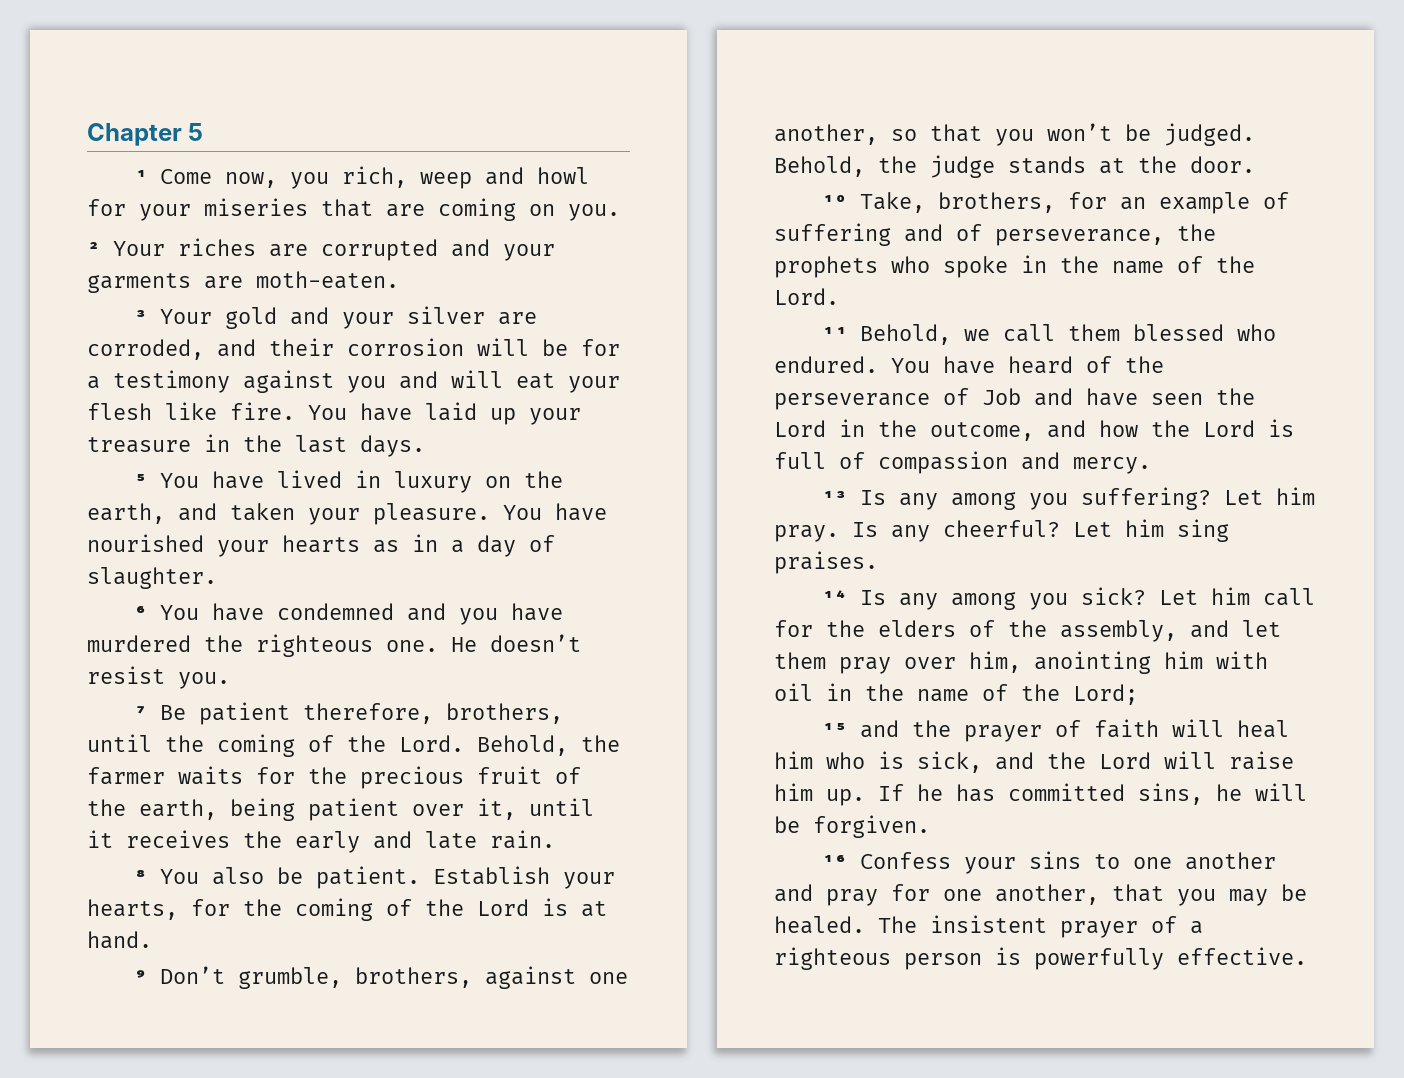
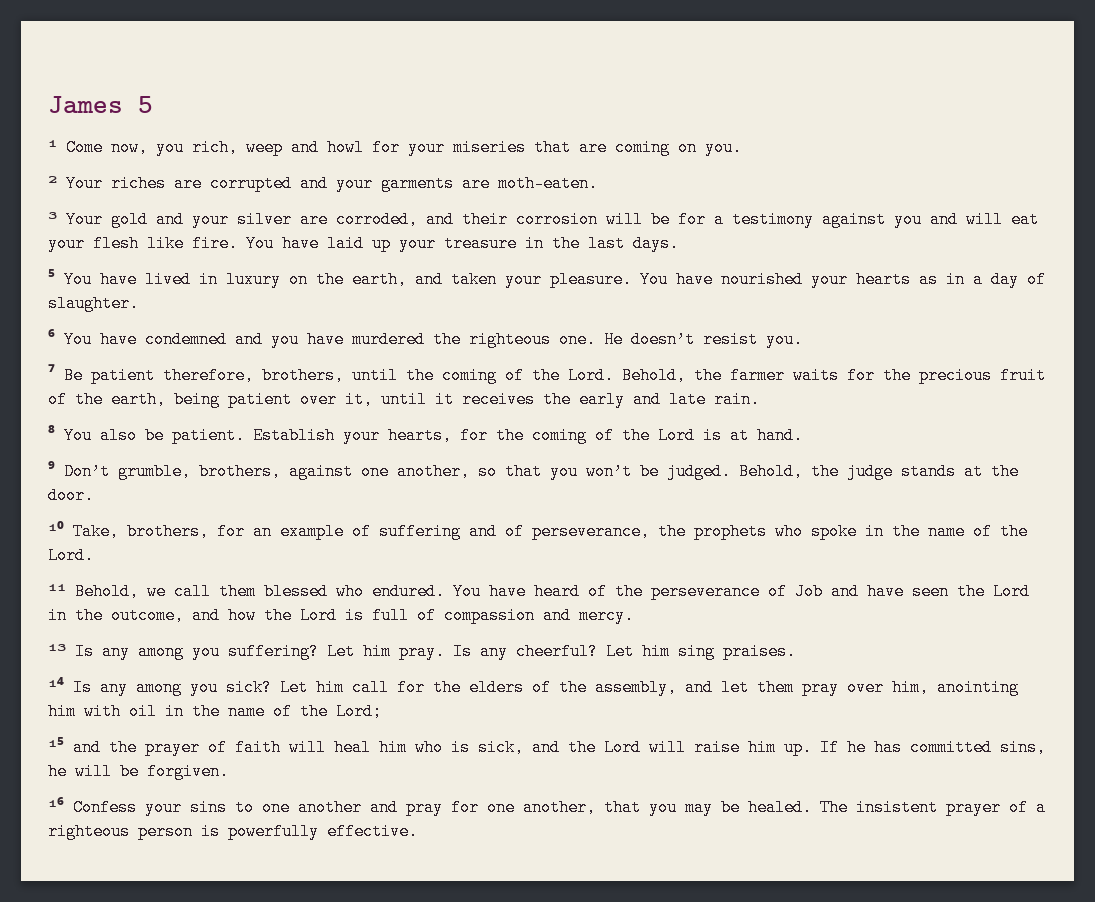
[87,123,182,146] Chapter -> [48,96,123,114] James

